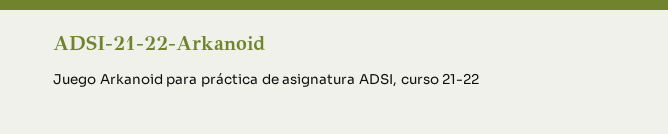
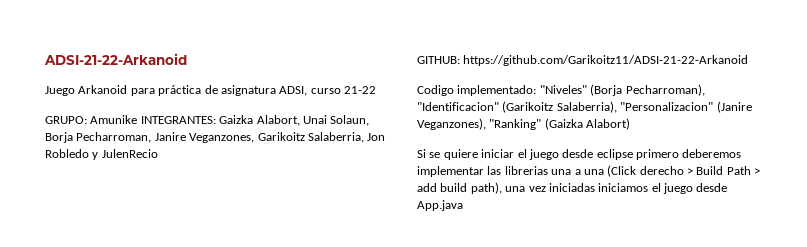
(480, 78) none -> [45,115,370,126] [45,132,386,143] [45,149,158,160] [417,55,749,66] [417,84,705,96] [417,101,752,113] [417,118,631,130] [417,149,742,160] [417,165,761,177] [417,182,728,194] [417,200,463,211] // GRUPO: Amunike INTEGRANTES: Gaizka Alabort, Unai Solaun, Borja Pecharroman, Janire Veganzones, Garikoitz Salaberria, Jon Robledo y JulenRecio // GITHUB: https://github.com/Garikoitz11/ADSI-21-22-Arkanoid // Codigo implementado: "Niveles" (Borja Pecharroman), "Identificacion" (Garikoitz Salaberria), "Personalizacion" (Janire Veganzones), "Ranking" (Gaizka Alabort) // Si se quiere iniciar el juego desde eclipse primero deberemos implementar las librerias una a una (Click derecho > Build Path > add build path), una vez iniciadas iniciamos el juego desde App.java

